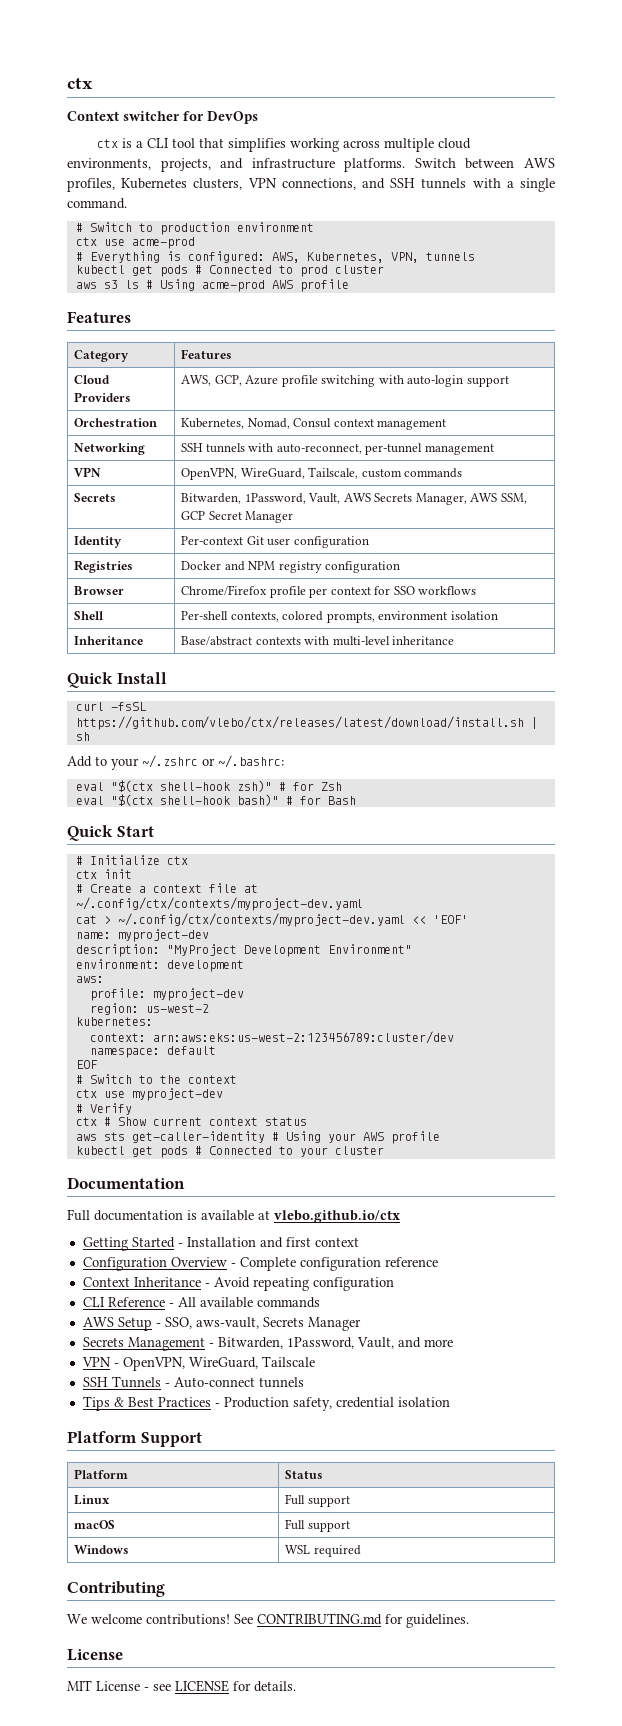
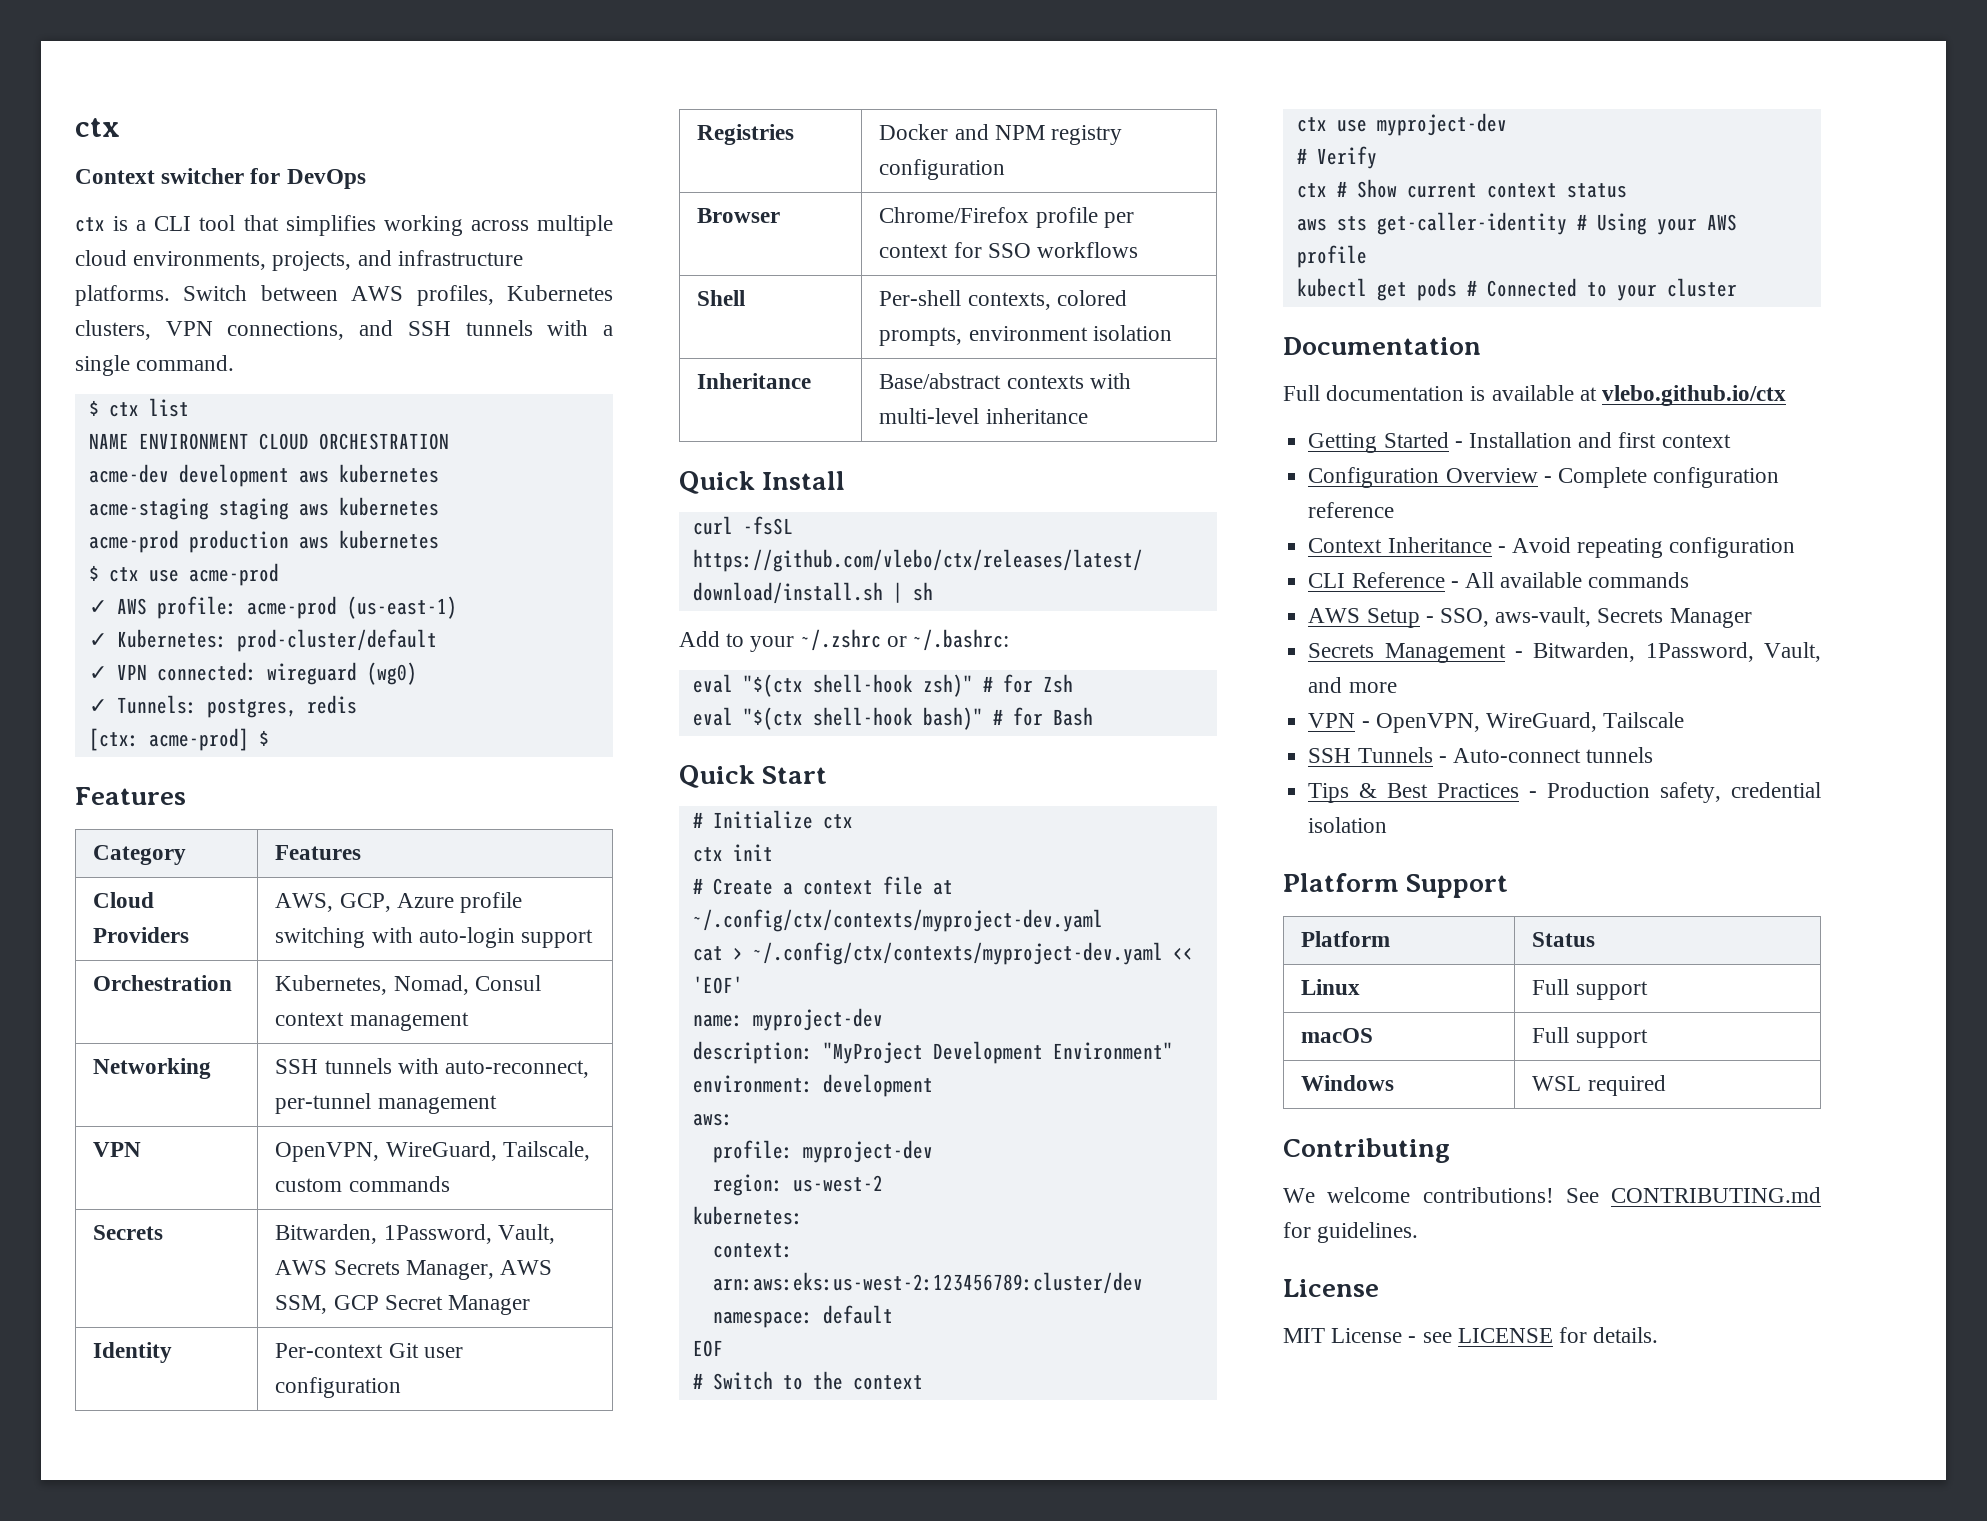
[75,222,314,235] [75,237,195,249] [75,251,475,263] [75,265,384,277] [75,279,349,292] # Switch to production environment // ctx use acme-prod // # Everything is configured: AWS, Kubernetes, VPN, tunnels // kubectl get pods # Connected to prod cluster // aws s3 ls # Using acme-prod AWS profile -> [88,398,189,417] [88,433,449,450] [88,464,439,487] [88,497,439,520] [88,530,439,553] [88,563,279,586] [88,596,457,619] [88,629,437,652] [88,662,417,685] [88,695,357,718] [88,728,269,751] $ ctx list // NAME ENVIRONMENT CLOUD ORCHESTRATION // acme-dev development aws kubernetes // acme-staging staging aws kubernetes // acme-prod production aws kubernetes // $ ctx use acme-prod // ✓ AWS profile: acme-prod (us-east-1) // ✓ Kubernetes: prod-cluster/default // ✓ VPN connected: wireguard (wg0) // ✓ Tunnels: postgres, redis // [ctx: acme-prod] $

